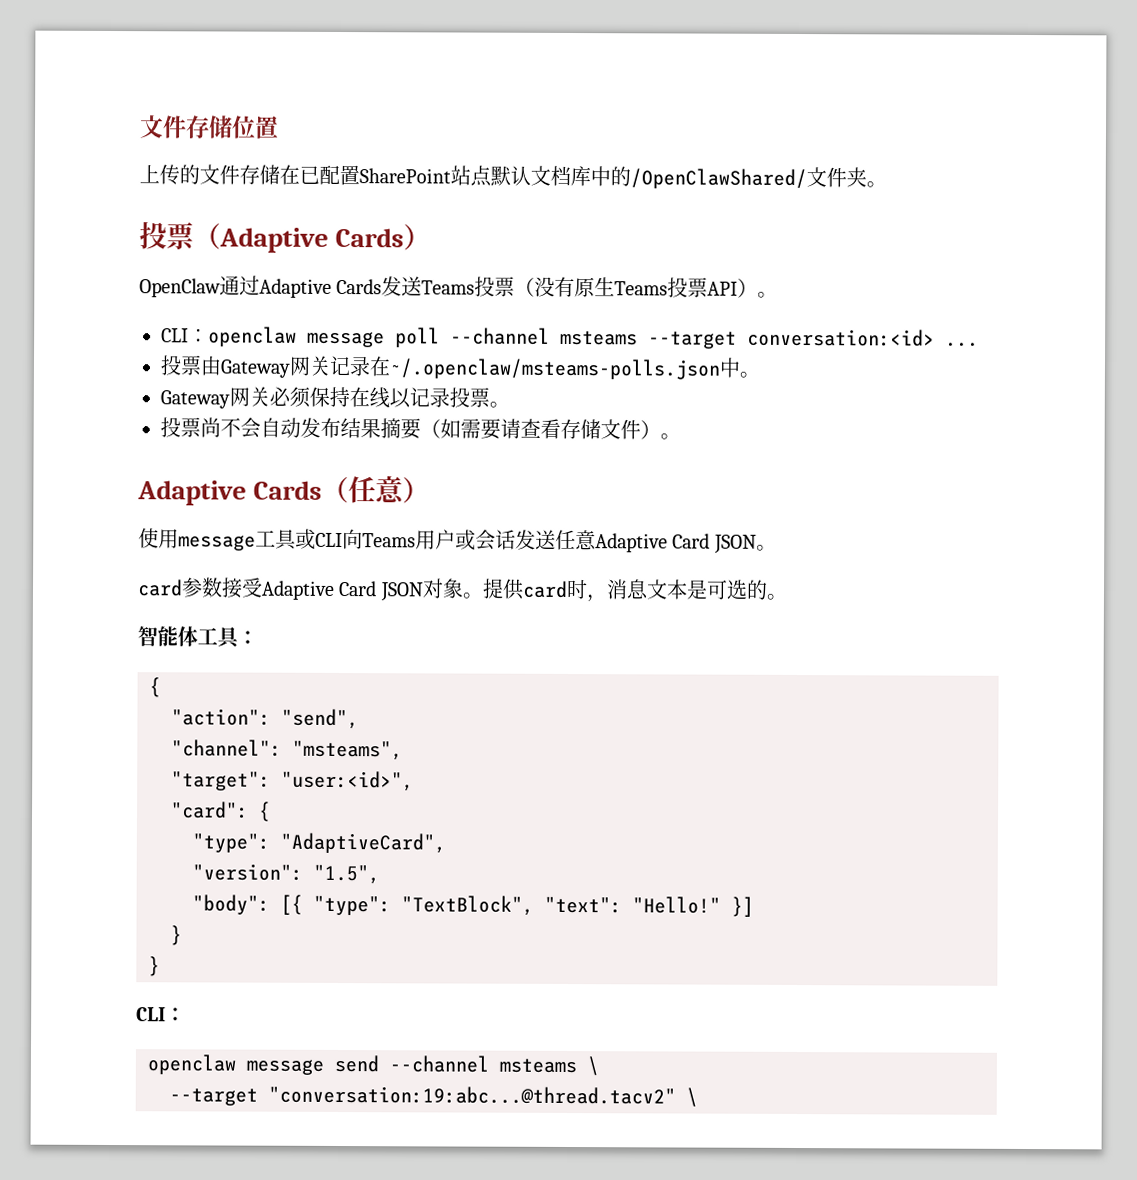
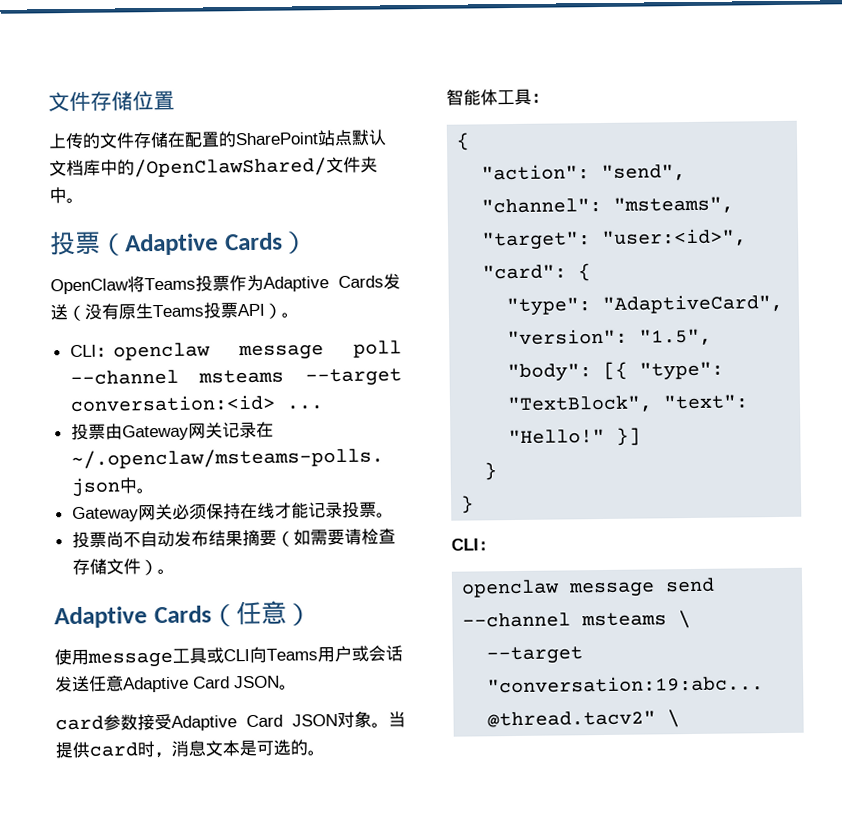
[299,164,360,186] 已配置 -> [184,131,237,148] 配置的
(867, 177) none -> [49,187,67,204] 中
[219,275,260,296] 通过 -> [127,274,264,293] 将Teams投票作为
[421,276,516,297] Teams投票 -> (68, 312) none
[389,388,411,409] 以 -> [273,502,309,519] 才能
[240,417,261,439] 会 -> (141, 540) none
[520,418,561,439] 查看 -> [360,528,396,545] 检查
(483, 595) none -> [388,711,406,728] 当

